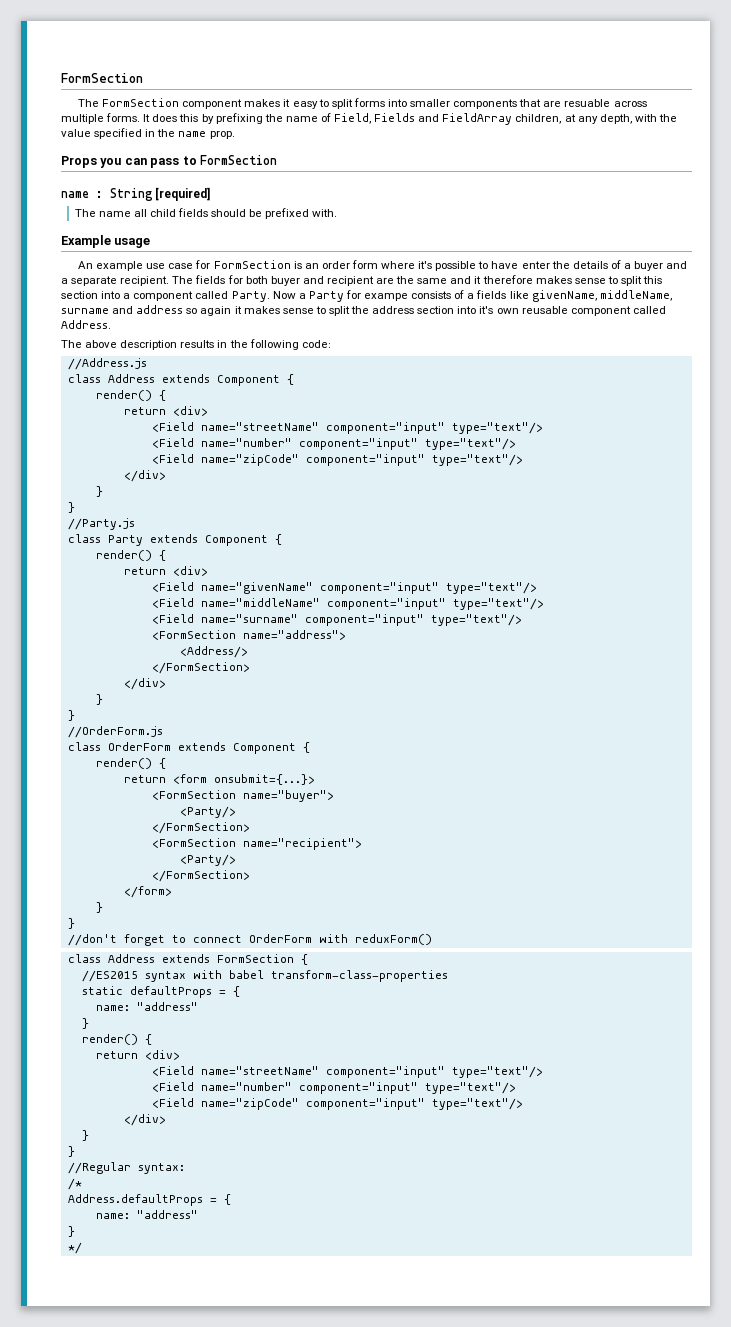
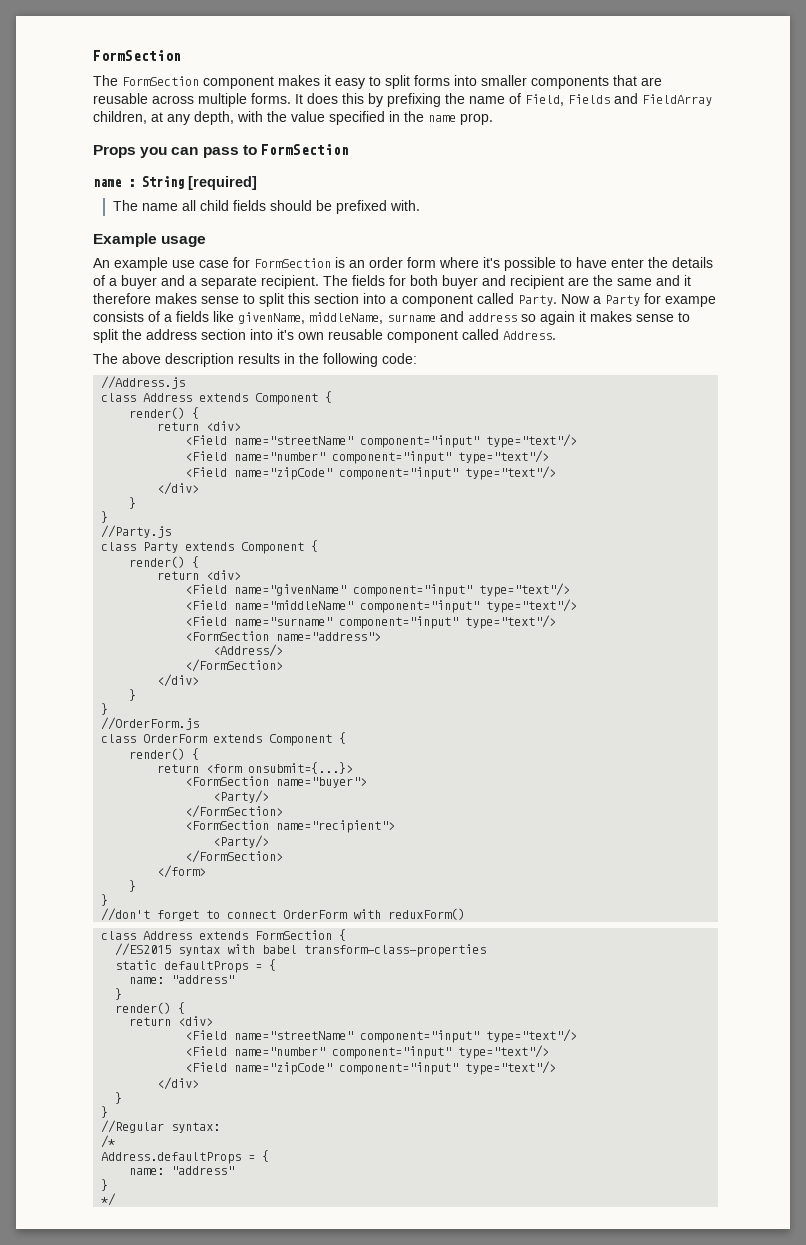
[564,99,611,107] resuable -> [93,93,148,104] reusable

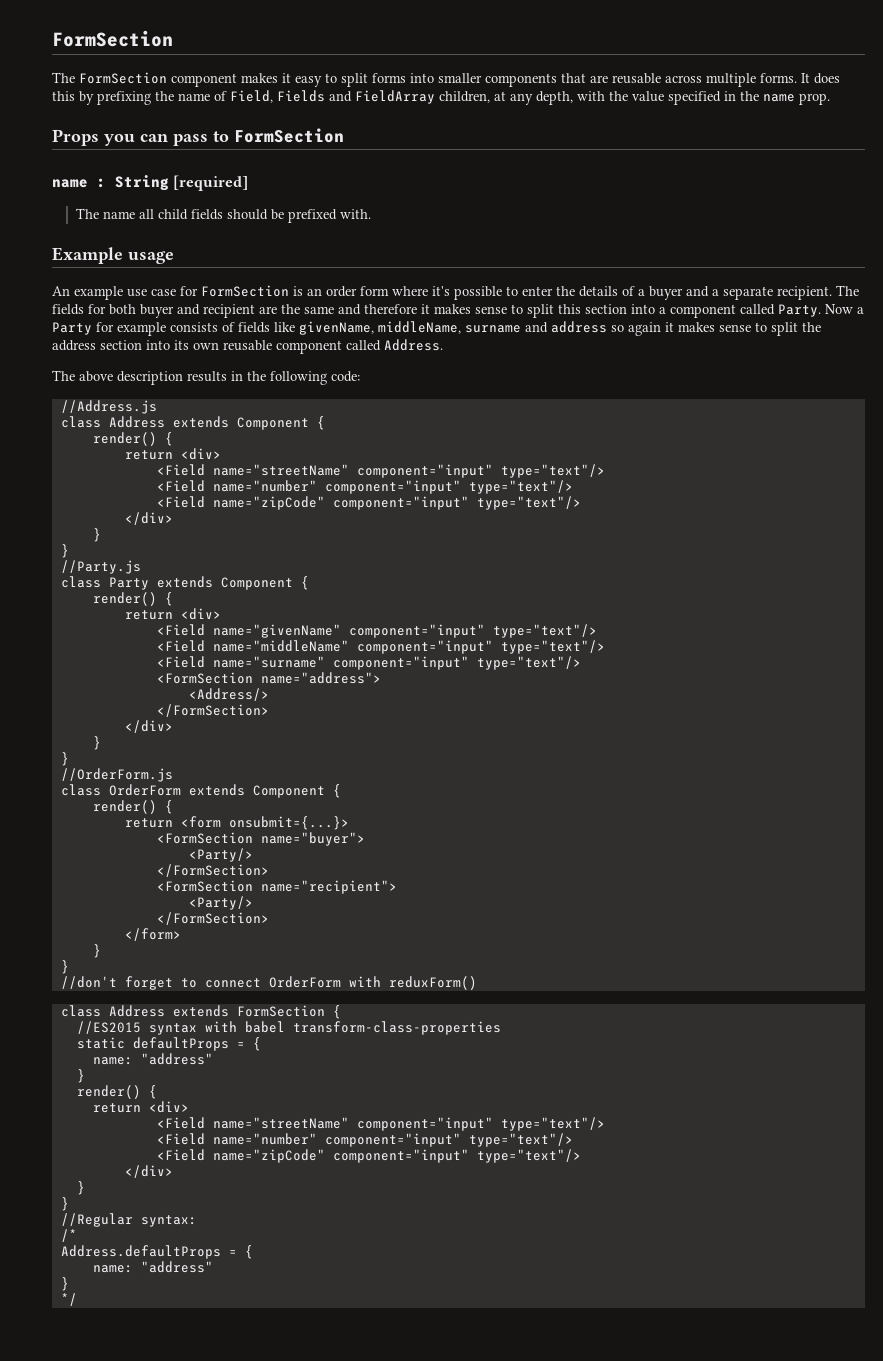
[576,257,607,268] have -> (518, 291) none
[684,275,691,286] [93,293,151,304] it therefore -> [364,304,430,314] therefore it
[665,296,716,307] exampe -> [117,322,166,336] example
[164,314,172,322] a -> (235, 327) none
[277,329,294,340] it's -> [174,340,189,350] its

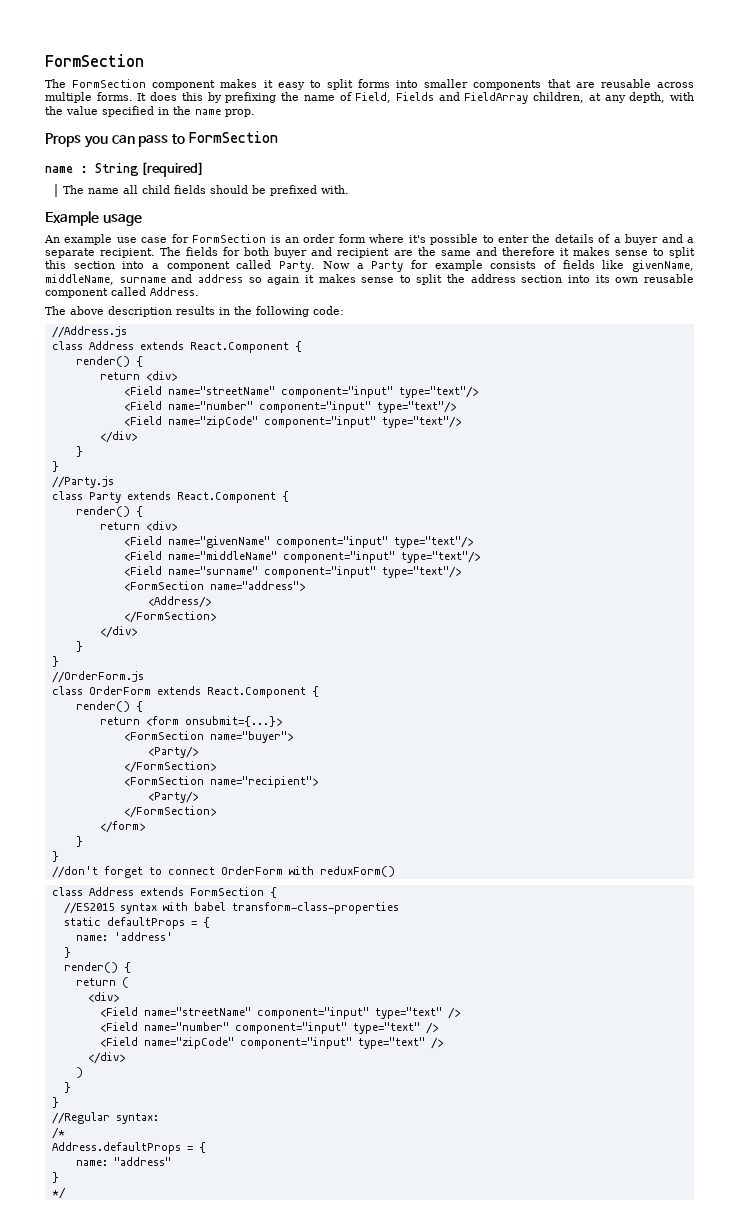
[236,417,309,430] Component -> [189,342,289,353] React.Component
[220,577,293,590] Component -> [176,492,276,503] React.Component
[252,785,325,798] Component -> [206,687,306,698] React.Component
[140,1053,213,1065] "address" -> [113,932,173,941] 'address'
[148,1101,189,1113] [156,1117,605,1131] [156,1133,573,1147] [156,1149,581,1163] [124,1165,173,1178] <div> // <Field name="streetName" component="input" type="text"/> // <Field name="number" component="input" type="text"/> // <Field name="zipCode" component="input" type="text"/> // </div> -> [121,977,129,988] [87,992,119,1002] [99,1007,460,1019] [99,1022,438,1034] [99,1037,443,1049] [87,1052,125,1064] [75,1067,83,1078] ( // <div> // <Field name="streetName" component="input" type="text" /> // <Field name="number" component="input" type="text" /> // <Field name="zipCode" component="input" type="text" /> // </div> // )

